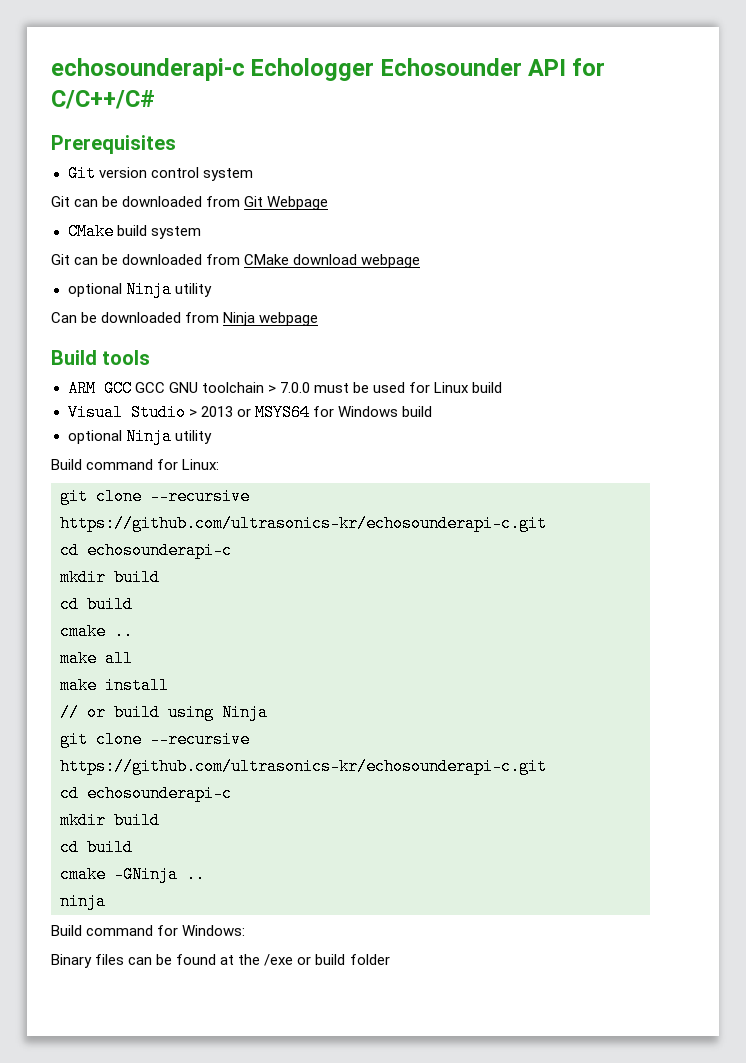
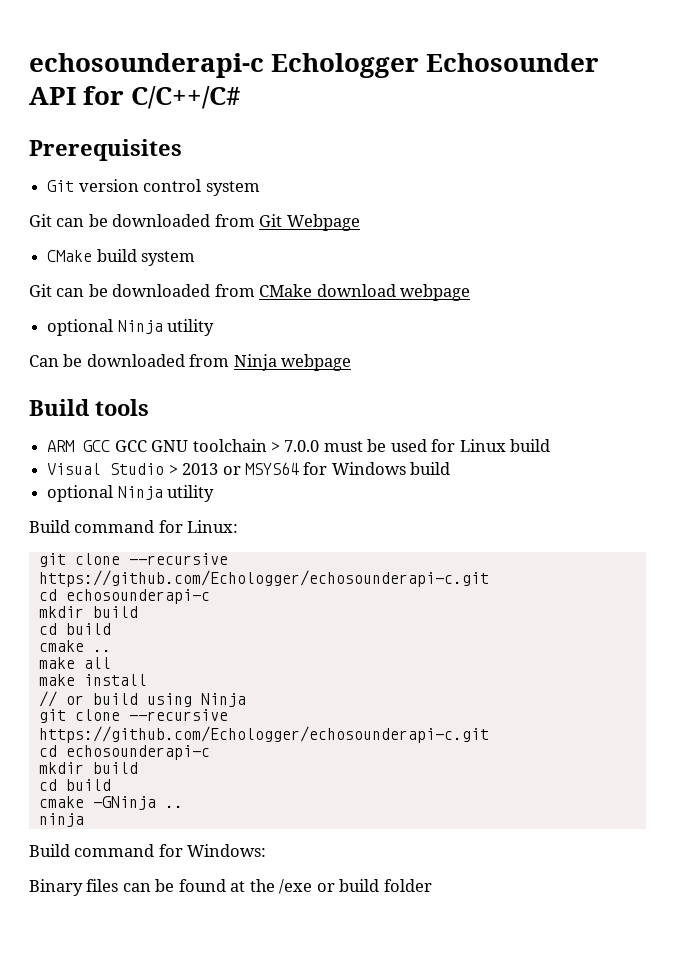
[60,515,547,532] https://github.com/ultrasonics-kr/echosounderapi-c.git -> [38,570,489,587] https://github.com/Echologger/echosounderapi-c.git
[60,758,547,775] https://github.com/ultrasonics-kr/echosounderapi-c.git -> [38,726,489,743] https://github.com/Echologger/echosounderapi-c.git

